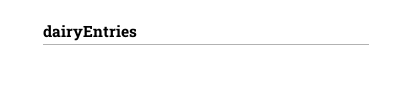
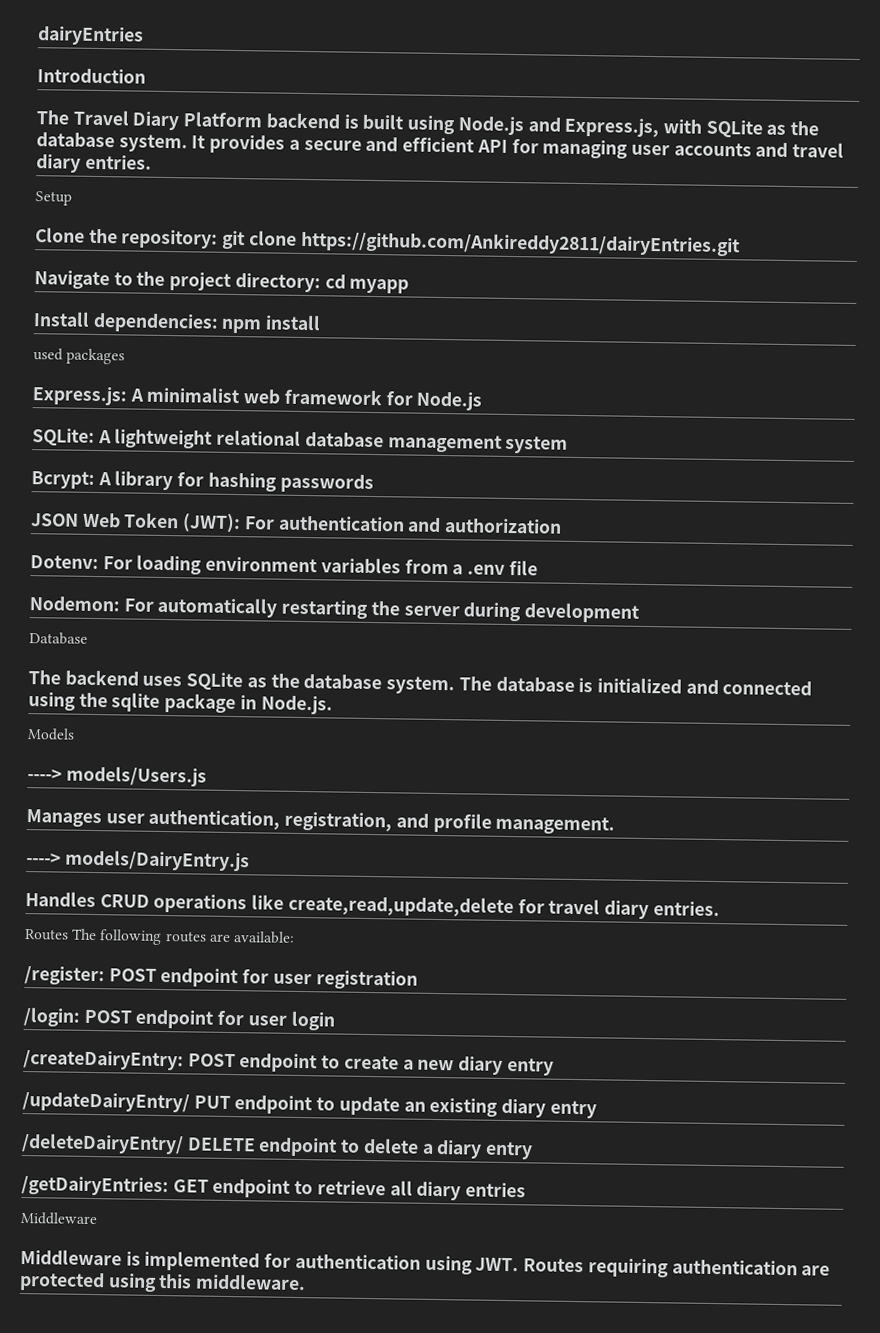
(137, 33) none -> [37,68,146,84] [36,109,820,139] [36,132,845,159] [36,154,152,173] [35,191,72,206] [35,227,741,257] [34,270,410,294] [33,311,322,334] [33,348,126,365] [32,386,483,411] [32,428,569,454] [31,470,374,494] [30,512,563,534] [30,554,538,576] [29,596,641,623] [29,632,88,645] [28,669,813,696] [28,692,333,715] [27,728,75,741] [27,765,207,787] [26,809,616,835] [26,849,250,872] [25,891,720,920] [24,928,295,946] [24,966,418,990] [23,1007,335,1031] [23,1050,554,1076] [22,1092,597,1119] [21,1132,534,1160] [21,1175,527,1201] [20,1211,98,1226] [20,1248,831,1278] [19,1271,307,1292] // Introduction // The Travel Diary Platform backend is built using Node.js and Express.js, with SQLite as the database system. It provides a secure and efficient API for managing user accounts and travel diary entries. // Setup // Clone the repository: git clone https://github.com/Ankireddy2811/dairyEntries.git // Navigate to the project directory: cd myapp // Install dependencies: npm install // used packages // Express.js: A minimalist web framework for Node.js // SQLite: A lightweight relational database management system // Bcrypt: A library for hashing passwords // JSON Web Token (JWT): For authentication and authorization // Dotenv: For loading environment variables from a .env file // Nodemon: For automatically restarting the server during development // Database // The backend uses SQLite as the database system. The database is initialized and connected using the sqlite package in Node.js. // Models // ----> models/Users.js // Manages user authentication, registration, and profile management. // ----> models/DairyEntry.js // Handles CRUD operations like create,read,update,delete for travel diary entries. // Routes The following routes are available: // /register: POST endpoint for user registration // /login: POST endpoint for user login // /createDairyEntry: POST endpoint to create a new diary entry // /updateDairyEntry/ PUT endpoint to update an existing diary entry // /deleteDairyEntry/ DELETE endpoint to delete a diary entry // /getDairyEntries: GET endpoint to retrieve all diary entries // Middleware // Middleware is implemented for authentication using JWT. Routes requiring authentication are protected using this middleware.

